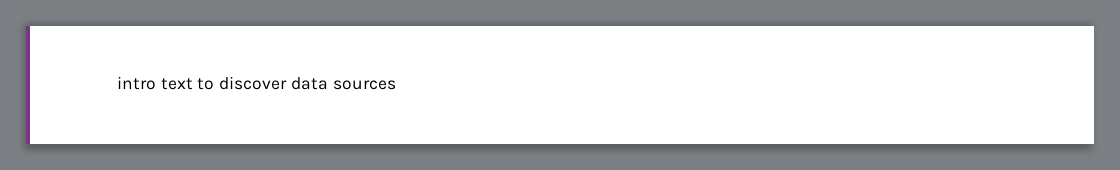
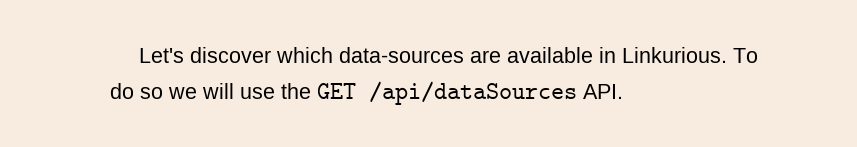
[117,76,396,90] intro text to discover data sources -> [138,47,758,63] [110,81,623,105] Let's discover which data-sources are available in Linkurious. To do so we will use the GET /api/dataSources API.

